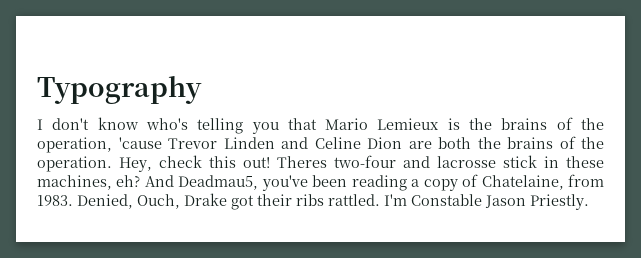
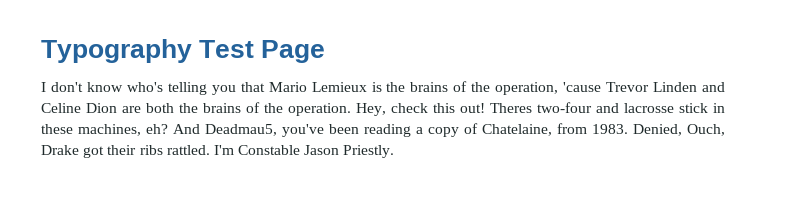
(202, 89) none -> [199,40,326,63] Test Page

